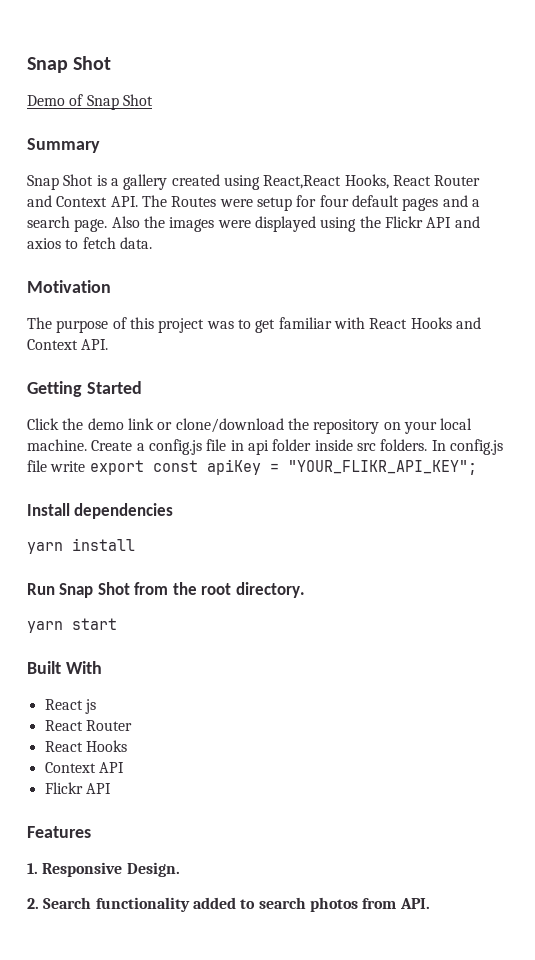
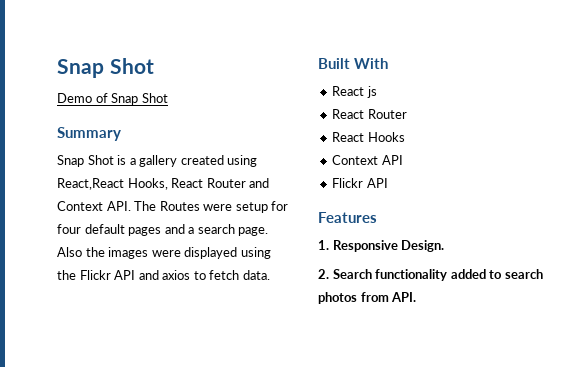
[27,280,111,293] [27,317,481,333] [27,339,109,350] [27,381,142,397] [27,418,473,434] [27,439,503,455] [27,459,477,475] [27,503,174,519] [27,538,135,554] [27,582,305,598] [27,618,117,633] // Motivation // The purpose of this project was to get familiar with React Hooks and Context API. // Getting Started // Click the demo link or clone/download the repository on your local machine. Create a config.js file in api folder inside src folders. In config.js file write export const apiKey = "YOUR_FLIKR_API_KEY"; // Install dependencies // yarn install // Run Snap Shot from the root directory. // yarn start -> (270, 275) none

